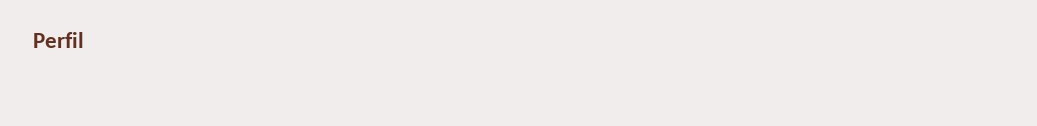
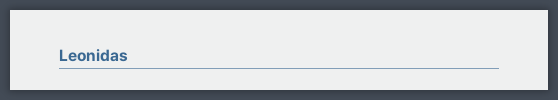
[33,32,84,48] Perfil -> [59,49,128,62] Leonidas

